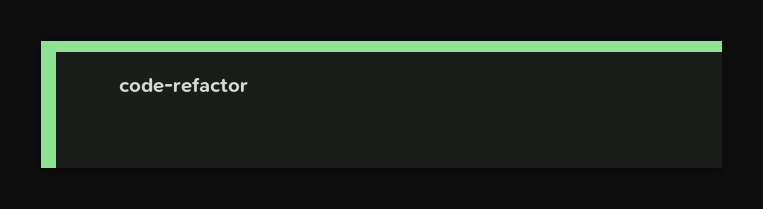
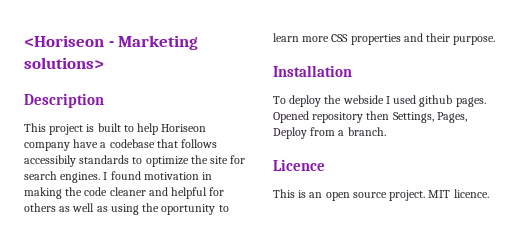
[119,77,248,93] code-refactor -> [24,35,199,50] [24,57,104,69] [24,93,104,108] [24,123,207,135] [24,139,218,151] [24,155,246,167] [24,171,213,183] [24,187,225,199] [24,203,229,215] [273,33,496,45] [273,65,352,77] [273,95,486,107] [273,111,467,123] [273,127,386,139] [273,159,325,171] [273,189,489,201] <Horiseon - Marketing solutions> // Description // This project is built to help Horiseon company have a codebase that follows accessibily standards to optimize the site for search engines. I found motivation in making the code cleaner and helpful for others as well as using the oportunity to learn more CSS properties and their purpose. // Installation // To deploy the webside I used github pages. Opened repository then Settings, Pages, Deploy from a branch. // Licence // This is an open source project. MIT licence.

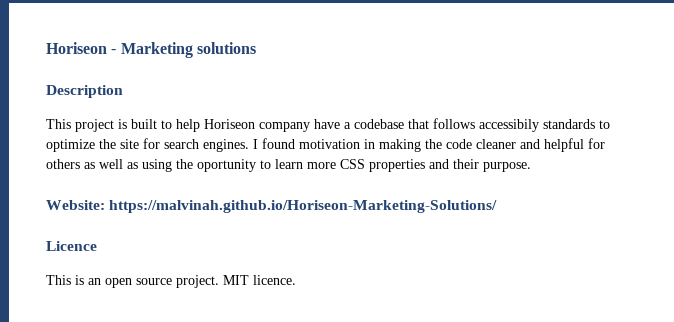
[24,35,104,47] <Horiseon -> [46,42,107,54] Horiseon
[24,57,104,69] solutions> -> [196,42,256,54] solutions
[273,65,352,77] [273,95,486,107] [273,111,467,123] [273,127,386,139] Installation // To deploy the webside I used github pages. Opened repository then Settings, Pages, Deploy from a branch. -> [46,200,498,213] Website: https://malvinah.github.io/Horiseon-Marketing-Solutions/

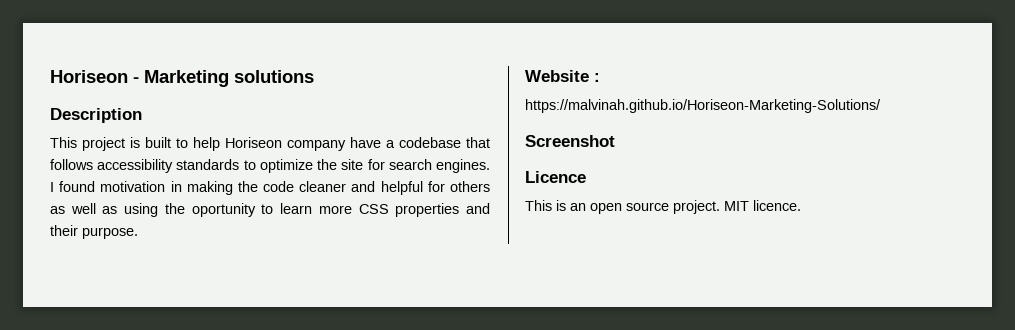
[479,119,539,132] accessibily -> [97,159,174,173] accessibility
[46,200,105,210] Website: -> [525,70,600,82] Website : //
(498, 206) none -> [525,135,615,147] // Screenshot

